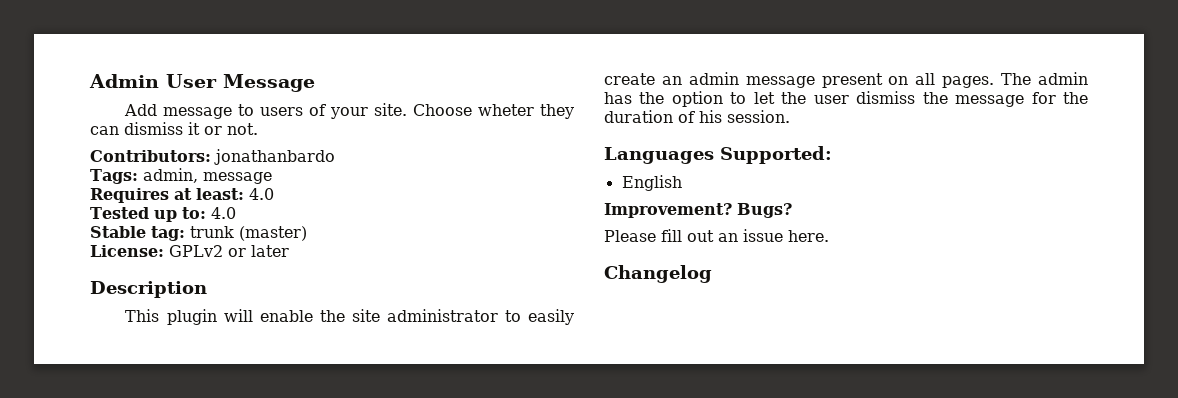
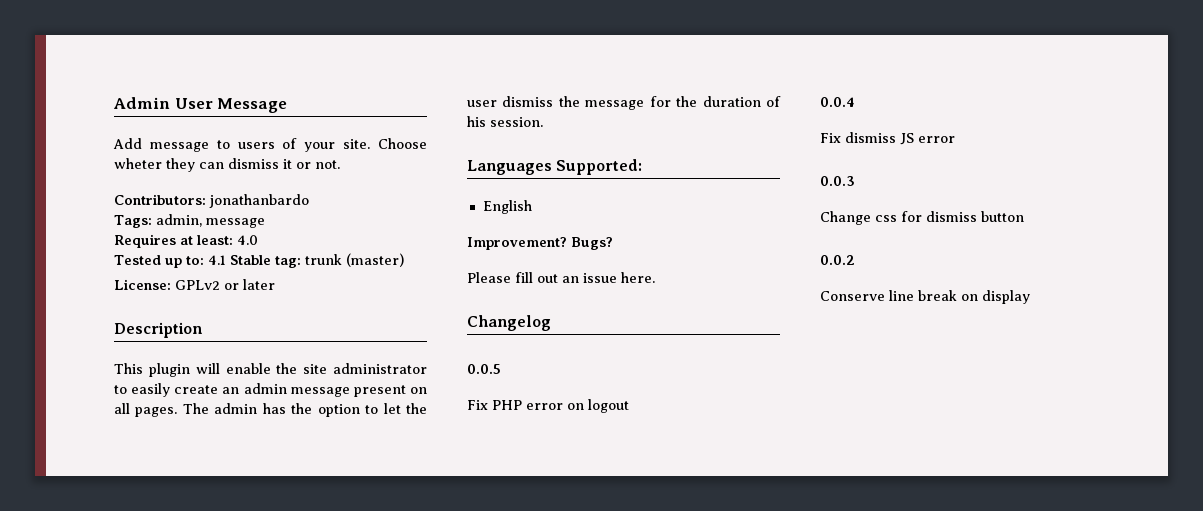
[210,207,236,219] 4.0 // -> [207,255,226,265] 4.1
(712, 274) none -> [467,364,501,374] [467,399,629,413] [820,97,854,107] [820,132,955,145] [820,176,855,186] [820,211,1024,225] [820,255,855,265] [820,290,1030,304] // 0.0.5 // Fix PHP error on logout // 0.0.4 // Fix dismiss JS error // 0.0.3 // Change css for dismiss button // 0.0.2 // Conserve line break on display

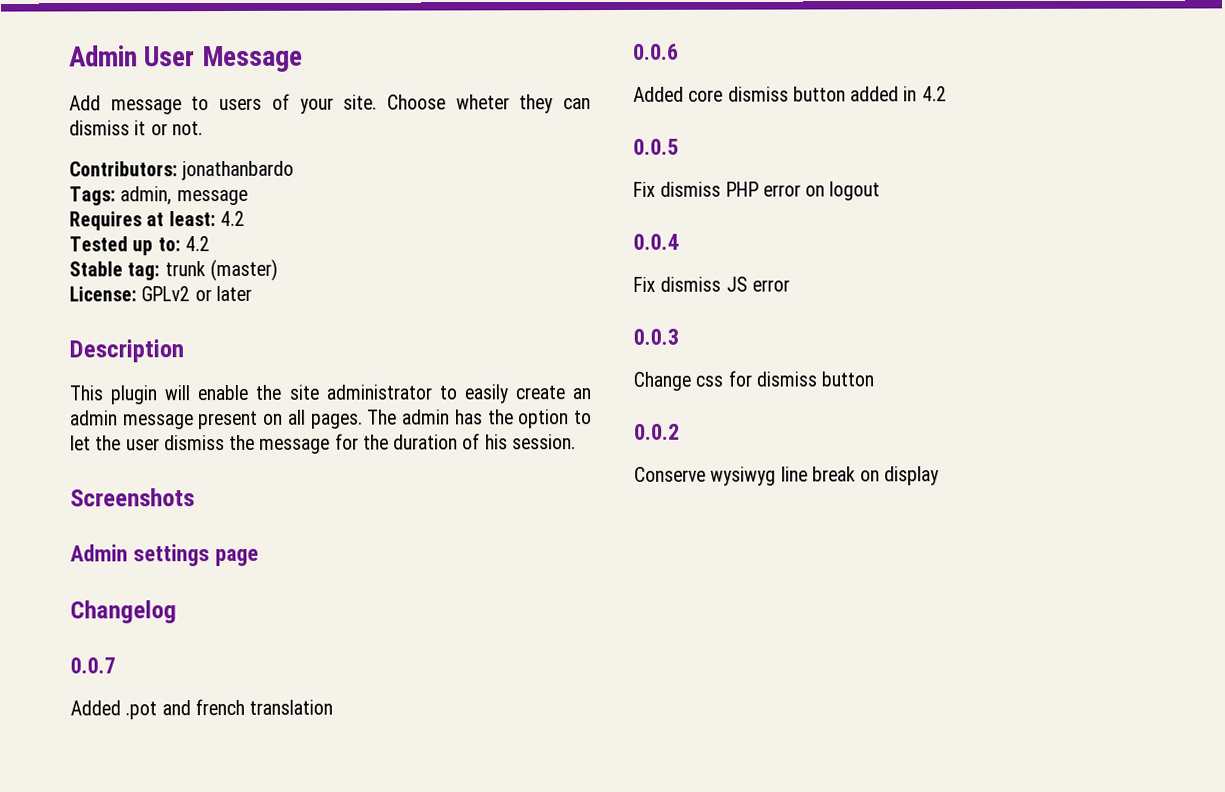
[237,235,258,245] 4.0 -> [219,210,245,227] 4.2
[207,255,226,265] 4.1 -> [184,236,210,252] 4.2 //
[467,159,643,175] [482,200,532,214] [467,237,613,250] [467,272,655,283] [467,315,551,331] Languages Supported: // English // Improvement? Bugs? // Please fill out an issue here. // Changelog -> [70,488,195,507] [70,544,259,567] [70,600,177,624] [70,657,116,674] [70,698,334,720] [633,43,679,60] [633,86,947,102] Screenshots // Admin settings page // Changelog // 0.0.7 // Added .pot and french translation // 0.0.6 // Added core dismiss button added in 4.2
(488, 405) none -> [660,181,722,197] dismiss
(885, 296) none -> [710,466,777,486] wysiwyg

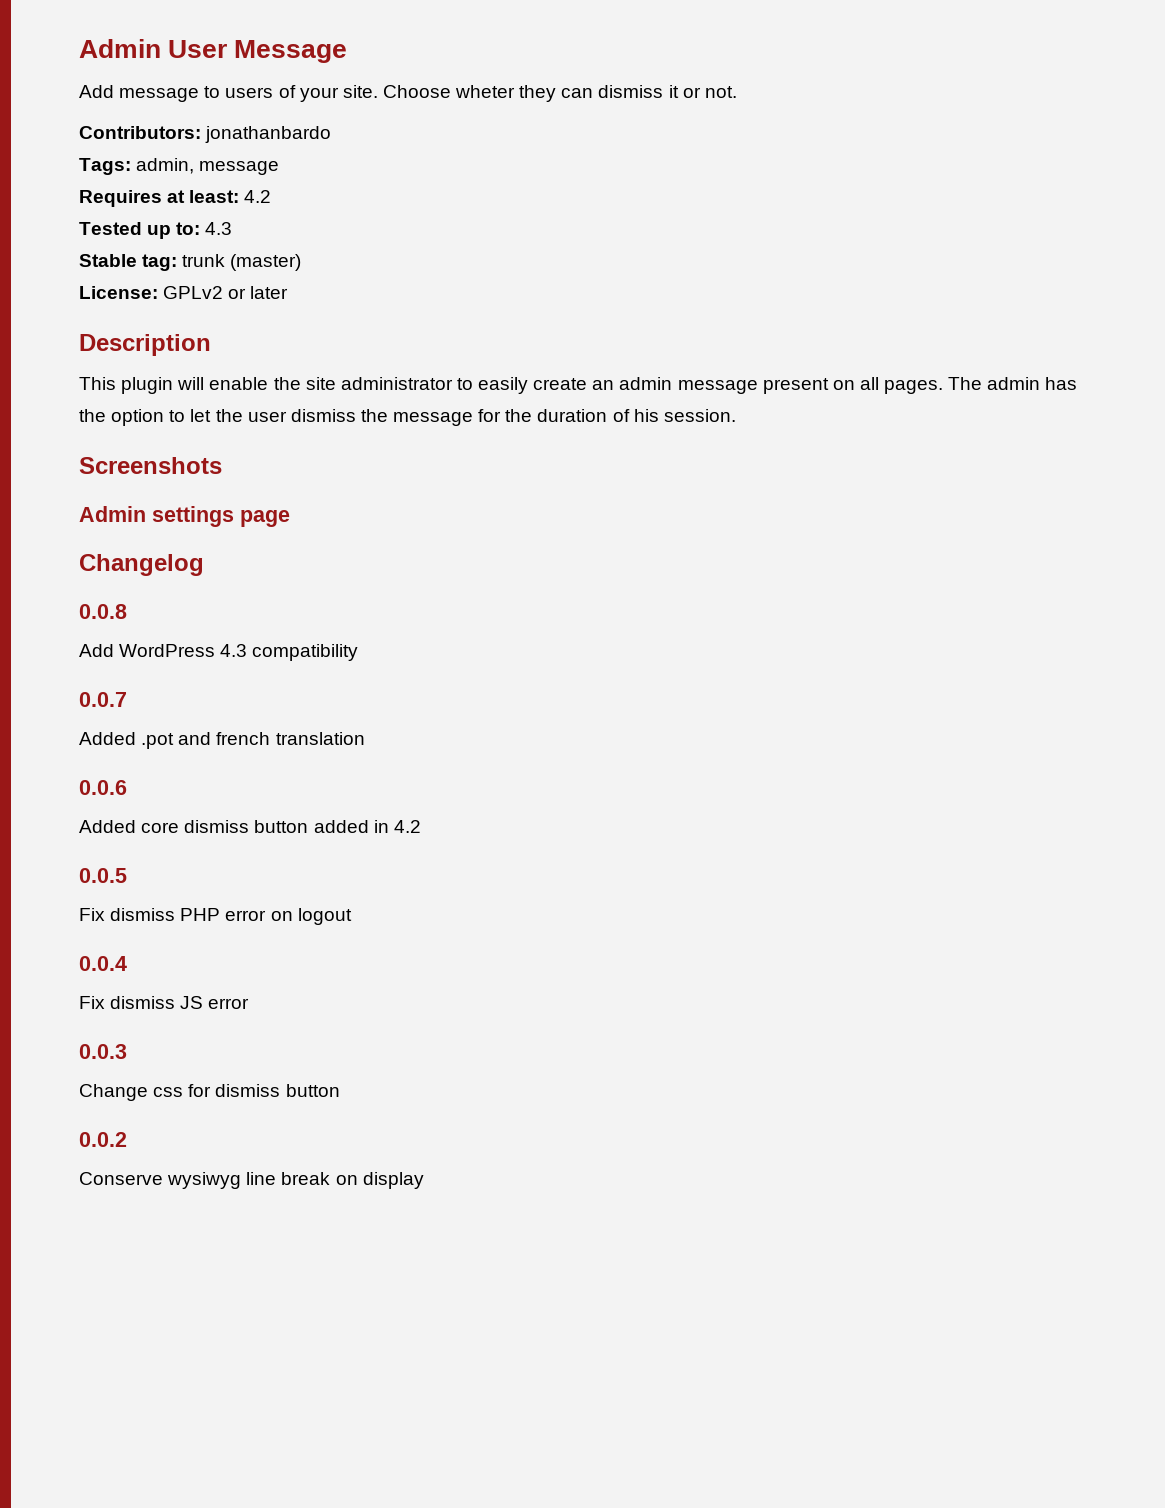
[184,236,210,252] 4.2 -> [205,222,233,235] 4.3
(177, 612) none -> [79,604,127,619] [79,644,359,661] // 0.0.8 // Add WordPress 4.3 compatibility

